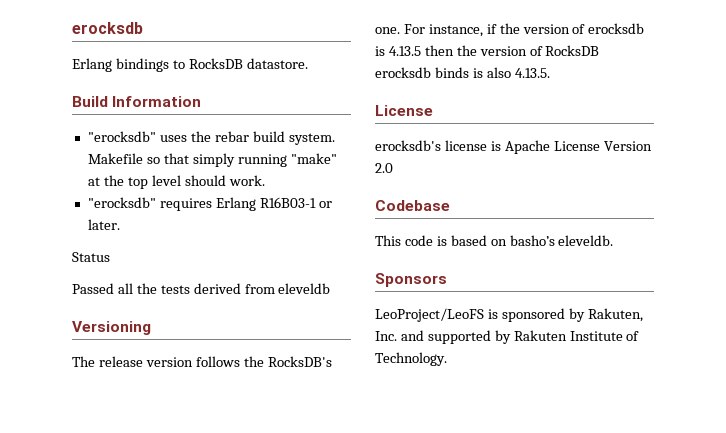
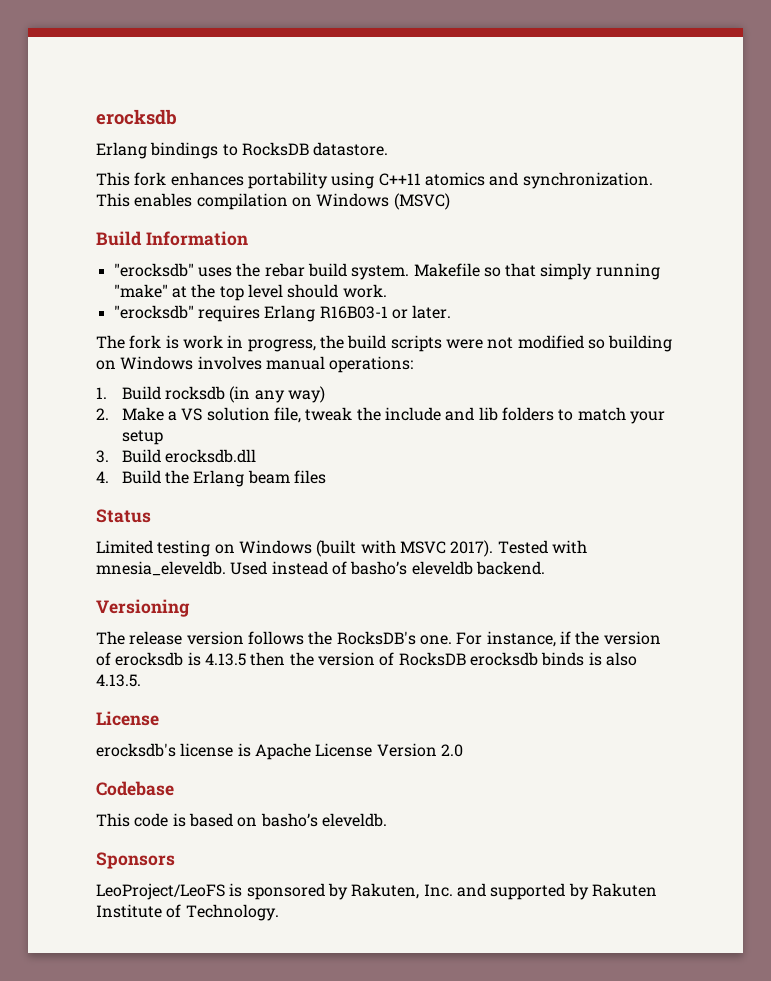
(308, 63) none -> [96,172,653,189] [96,193,450,210] // This fork enhances portability using C++11 atomics and synchronization. This enables compilation on Windows (MSVC)
[72,252,110,262] [72,283,275,294] Status // Passed all the tests derived from -> [96,335,673,352] [96,356,414,373] [96,386,326,403] [96,407,665,424] [121,430,163,445] [96,449,257,463] [96,470,327,487] [96,509,151,523] [96,540,587,557] [96,561,408,576] The fork is work in progress, the build scripts were not modified so building on Windows involves manual operations: // 1. Build rocksdb (in any way) // 2. Make a VS solution file, tweak the include and lib folders to match your setup // 3. Build erocksdb.dll // 4. Build the Erlang beam files // Status // Limited testing on Windows (built with MSVC 2017). Tested with mnesia_eleveldb. Used instead of basho’s
(331, 288) none -> [475,561,545,575] backend.

